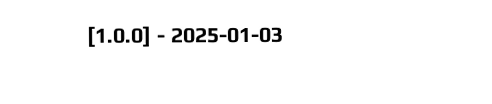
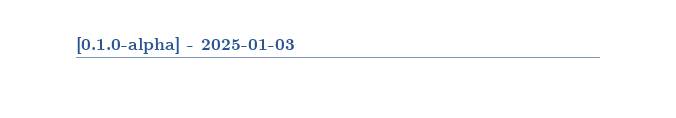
[86,26,151,48] [1.0.0] -> [76,37,180,54] [0.1.0-alpha]

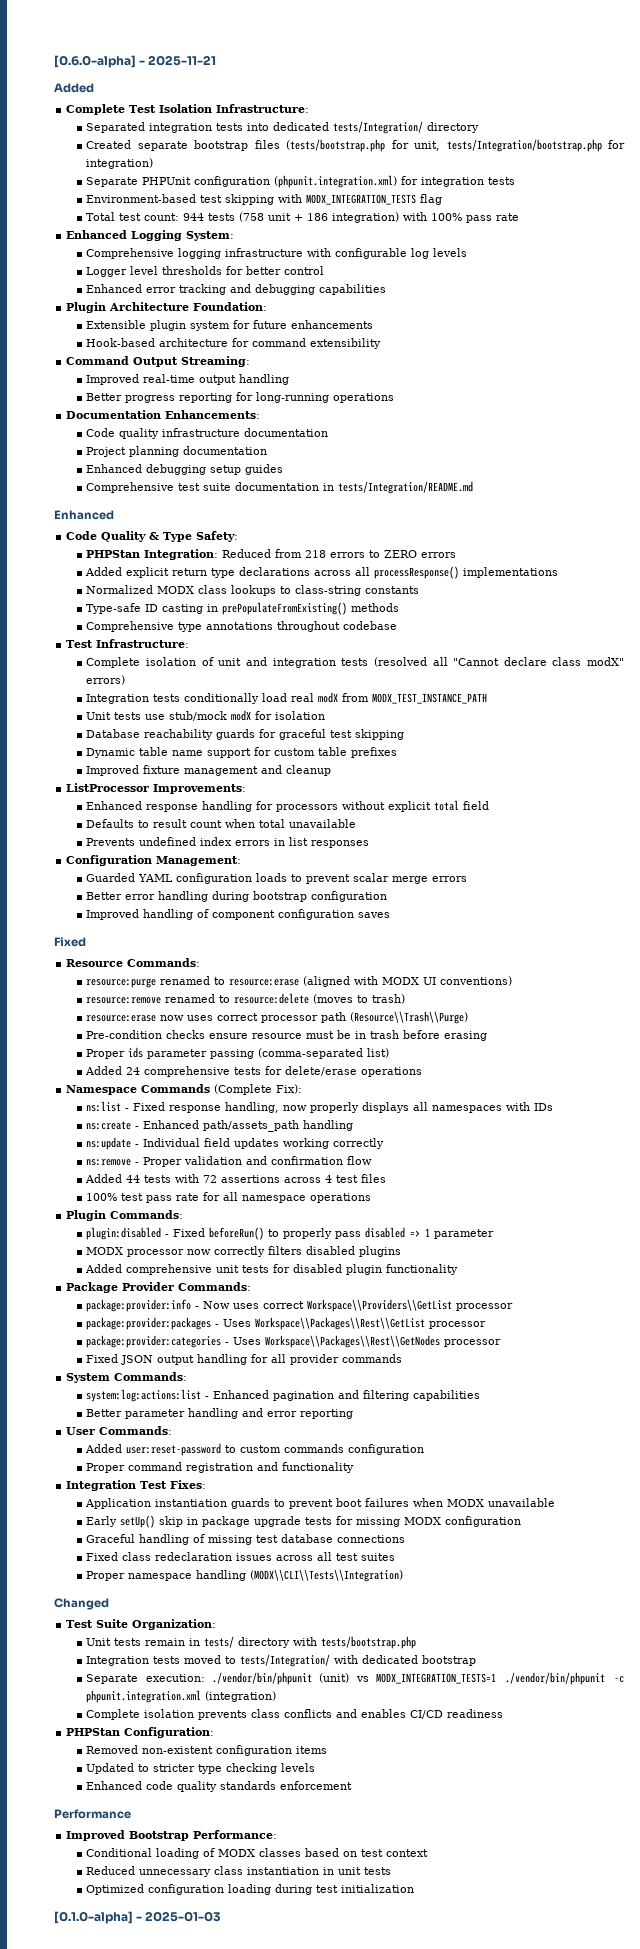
(76, 45) none -> [54,55,217,68] [54,83,94,93] [66,104,310,115] [86,121,480,134] [86,139,626,152] [86,158,154,169] [86,175,516,188] [86,194,443,205] [86,212,520,223] [66,230,235,241] [86,248,468,259] [86,266,325,277] [86,284,387,295] [66,302,268,313] [86,320,374,331] [86,338,382,349] [66,356,251,367] [86,374,290,385] [86,392,395,403] [66,410,261,419] [86,428,329,439] [86,446,268,457] [86,464,284,475] [86,481,474,494] [54,510,114,520] [66,531,239,542] [86,549,457,560] [85,566,559,579] [86,585,420,596] [86,602,400,615] [86,621,398,632] [66,639,190,648] [86,657,625,668] [86,675,126,685] [86,692,488,704] [86,710,326,721] [86,729,405,740] [86,747,398,758] [86,765,332,776] [66,783,247,794] [86,800,490,812] [86,819,357,828] [86,837,370,848] [66,855,242,866] [86,873,468,884] [86,891,388,902] [86,909,391,920] [54,937,86,947] [66,958,201,967] [86,976,513,988] [86,993,406,1004] [86,1011,469,1024] [86,1030,488,1041] [86,1047,390,1059] [85,1066,423,1077] [66,1084,303,1095] [86,1101,554,1113] [86,1120,354,1132] [86,1137,385,1150] [86,1156,373,1167] [85,1174,387,1183] [86,1192,372,1203] [66,1210,184,1221] [86,1227,495,1240] [86,1246,402,1257] [85,1264,459,1275] [66,1282,252,1293] [86,1299,514,1312] [86,1317,487,1330] [86,1335,502,1348] [86,1354,403,1365] [66,1372,188,1383] [86,1389,481,1402] [86,1408,354,1419] [66,1426,173,1435] [85,1443,425,1456] [86,1462,355,1473] [66,1480,207,1491] [85,1498,556,1509] [86,1515,522,1528] [86,1534,406,1545] [86,1552,396,1561] [86,1569,404,1582] [54,1598,109,1610] [66,1619,217,1630] [86,1636,417,1649] [86,1654,477,1667] [86,1672,624,1685] [86,1690,277,1703] [86,1709,504,1720] [66,1727,215,1738] [86,1745,328,1756] [86,1763,316,1774] [86,1781,353,1792] [54,1809,131,1819] [66,1830,278,1841] [86,1848,429,1859] [86,1866,392,1877] [86,1884,415,1895] [0.6.0-alpha] - 2025-11-21 // Added // Complete Test Isolation Infrastructure: // Separated integration tests into dedicated tests/Integration/ directory // Created separate bootstrap files (tests/bootstrap.php for unit, tests/Integration/bootstrap.php for integration) // Separate PHPUnit configuration (phpunit.integration.xml) for integration tests // Environment-based test skipping with MODX_INTEGRATION_TESTS flag // Total test count: 944 tests (758 unit + 186 integration) with 100% pass rate // Enhanced Logging System: // Comprehensive logging infrastructure with configurable log levels // Logger level thresholds for better control // Enhanced error tracking and debugging capabilities // Plugin Architecture Foundation: // Extensible plugin system for future enhancements // Hook-based architecture for command extensibility // Command Output Streaming: // Improved real-time output handling // Better progress reporting for long-running operations // Documentation Enhancements: // Code quality infrastructure documentation // Project planning documentation // Enhanced debugging setup guides // Comprehensive test suite documentation in tests/Integration/README.md // Enhanced // Code Quality & Type Safety: // PHPStan Integration: Reduced from 218 errors to ZERO errors // Added explicit return type declarations across all processResponse() implementations // Normalized MODX class lookups to class-string constants // Type-safe ID casting in prePopulateFromExisting() methods // Comprehensive type annotations throughout codebase // Test Infrastructure: // Complete isolation of unit and integration tests (resolved all "Cannot declare class modX" errors) // Integration tests conditionally load real modX from MODX_TEST_INSTANCE_PATH // Unit tests use stub/mock modX for isolation // Database reachability guards for graceful test skipping // Dynamic table name support for custom table prefixes // Improved fixture management and cleanup // ListProcessor Improvements: // Enhanced response handling for processors without explicit total field // Defaults to result count when total unavailable // Prevents undefined index errors in list responses // Configuration Management: // Guarded YAML configuration loads to prevent scalar merge errors // Better error handling during bootstrap configuration // Improved handling of component configuration saves // Fixed // Resource Commands: // resource:purge renamed to resource:erase (aligned with MODX UI conventions) // resource:remove renamed to resource:delete (moves to trash) // resource:erase now uses correct processor path (Resource\\Trash\\Purge) // Pre-condition checks ensure resource must be in trash before erasing // Proper ids parameter passing (comma-separated list) // Added 24 comprehensive tests for delete/erase operations // Namespace Commands (Complete Fix): // ns:list - Fixed response handling, now properly displays all namespaces with IDs // ns:create - Enhanced path/assets_path handling // ns:update - Individual field updates working correctly // ns:remove - Proper validation and confirmation flow // Added 44 tests with 72 assertions across 4 test files // 100% test pass rate for all namespace operations // Plugin Commands: // plugin:disabled - Fixed beforeRun() to properly pass disabled => 1 parameter // MODX processor now correctly filters disabled plugins // Added comprehensive unit tests for disabled plugin functionality // Package Provider Commands: // package:provider:info - Now uses correct Workspace\\Providers\\GetList processor // package:provider:packages - Uses Workspace\\Packages\\Rest\\GetList processor // package:provider:categories - Uses Workspace\\Packages\\Rest\\GetNodes processor // Fixed JSON output handling for all provider commands // System Commands: // system:log:actions:list - Enhanced pagination and filtering capabilities // Better parameter handling and error reporting // User Commands: // Added user:reset-password to custom commands configuration // Proper command registration and functionality // Integration Test Fixes: // Application instantiation guards to prevent boot failures when MODX unavailable // Early setUp() skip in package upgrade tests for missing MODX configuration // Graceful handling of missing test database connections // Fixed class redeclaration issues across all test suites // Proper namespace handling (MODX\\CLI\\Tests\\Integration) // Changed // Test Suite Organization: // Unit tests remain in tests/ directory with tests/bootstrap.php // Integration tests moved to tests/Integration/ with dedicated bootstrap // Separate execution: ./vendor/bin/phpunit (unit) vs MODX_INTEGRATION_TESTS=1 ./vendor/bin/phpunit -c phpunit.integration.xml (integration) // Complete isolation prevents class conflicts and enables CI/CD readiness // PHPStan Configuration: // Removed non-existent configuration items // Updated to stricter type checking levels // Enhanced code quality standards enforcement // Performance // Improved Bootstrap Performance: // Conditional loading of MODX classes based on test context // Reduced unnecessary class instantiation in unit tests // Optimized configuration loading during test initialization //

